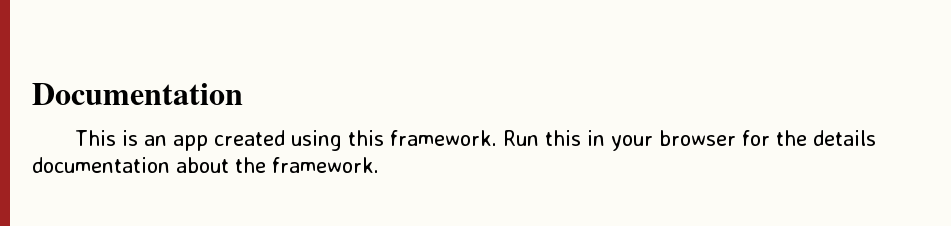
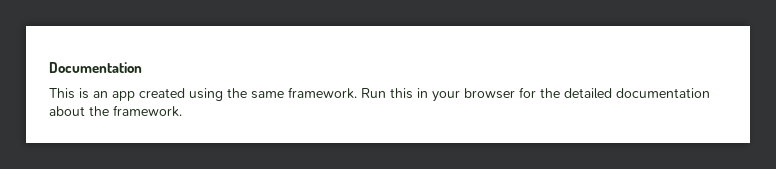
[347,130,384,146] this -> [227,88,284,99] the same
[812,130,876,146] details -> [564,88,612,99] detailed

